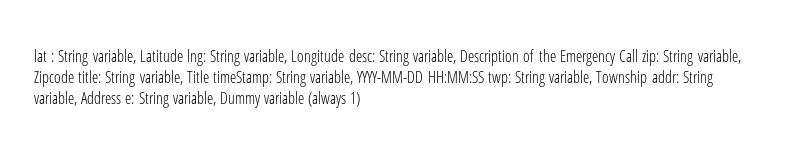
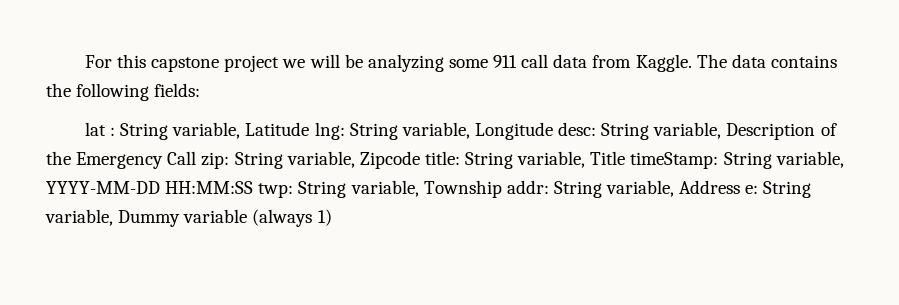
(34, 55) none -> [84,54,837,72] [46,83,201,101] For this capstone project we will be analyzing some 911 call data from Kaggle. The data contains the following fields: //

